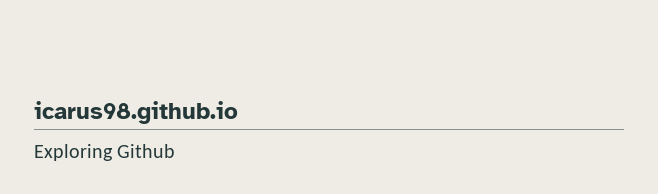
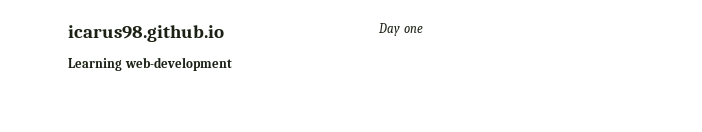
[34,144,176,161] Exploring Github -> [68,57,232,71] [378,23,423,36] Learning web-development // Day one

